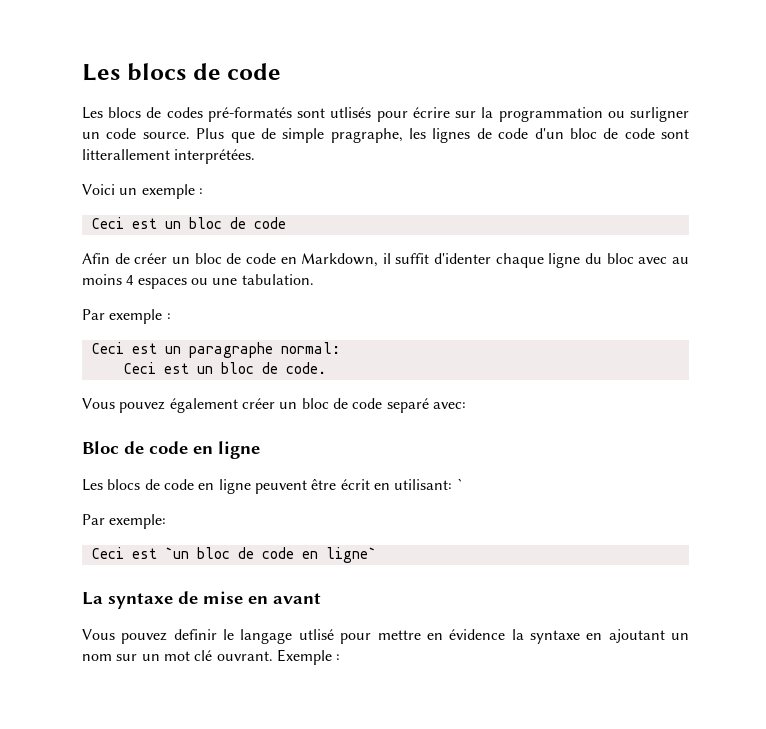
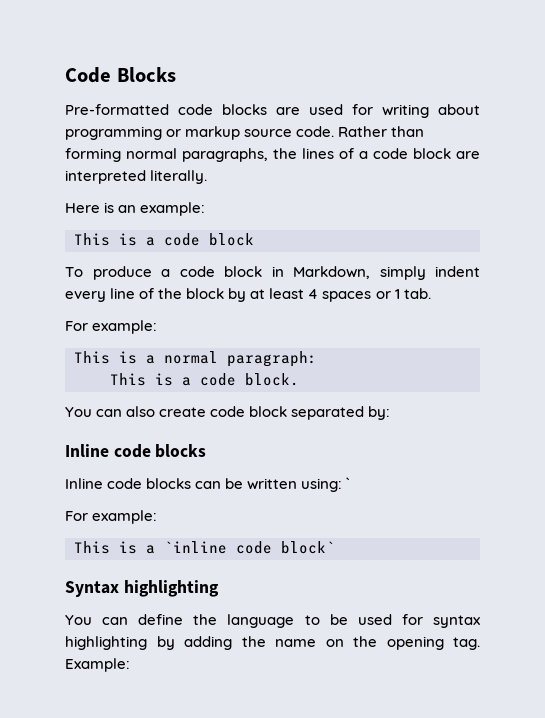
[82,63,282,81] [82,107,689,122] [82,128,689,143] [82,149,256,164] [82,184,203,199] [91,217,286,229] [82,253,689,268] [82,274,314,289] [82,309,171,324] [91,342,340,358] [123,362,326,374] [82,398,466,413] [82,441,260,459] [82,478,463,494] [82,514,167,529] [91,547,376,563] [82,591,321,609] [82,629,689,644] [82,649,341,665] Les blocs de code // Les blocs de codes pré-formatés sont utlisés pour écrire sur la programmation ou surligner un code source. Plus que de simple pragraphe, les lignes de code d'un bloc de code sont litterallement interprétées. // Voici un exemple : // Ceci est un bloc de code // Afin de créer un bloc de code en Markdown, il suffit d'identer chaque ligne du bloc avec au moins 4 espaces ou une tabulation. // Par exemple : // Ceci est un paragraphe normal: // Ceci est un bloc de code. // Vous pouvez également créer un bloc de code separé avec: // Bloc de code en ligne // Les blocs de code en ligne peuvent être écrit en utilisant: ` // Par exemple: // Ceci est `un bloc de code en ligne` // La syntaxe de mise en avant // Vous pouvez definir le langage utlisé pour mettre en évidence la syntaxe en ajoutant un nom sur un mot clé ouvrant. Exemple : -> [65,67,176,83] [65,104,480,118] [65,126,425,140] [65,148,480,162] [65,170,208,184] [65,202,206,216] [74,233,254,246] [65,266,480,280] [65,288,431,302] [65,320,158,334] [74,351,317,367] [110,373,299,386] [65,406,391,420] [65,444,207,458] [65,477,351,492] [65,510,158,524] [74,541,335,554] [65,580,219,597] [65,614,480,628] [65,636,480,650] [65,658,130,672] Code Blocks // Pre-formatted code blocks are used for writing about programming or markup source code. Rather than forming normal paragraphs, the lines of a code block are interpreted literally. // Here is an example: // This is a code block // To produce a code block in Markdown, simply indent every line of the block by at least 4 spaces or 1 tab. // For example: // This is a normal paragraph: // This is a code block. // You can also create code block separated by: // Inline code blocks // Inline code blocks can be written using: ` // For example: // This is a `inline code block` // Syntax highlighting // You can define the language to be used for syntax highlighting by adding the name on the opening tag. Example:

